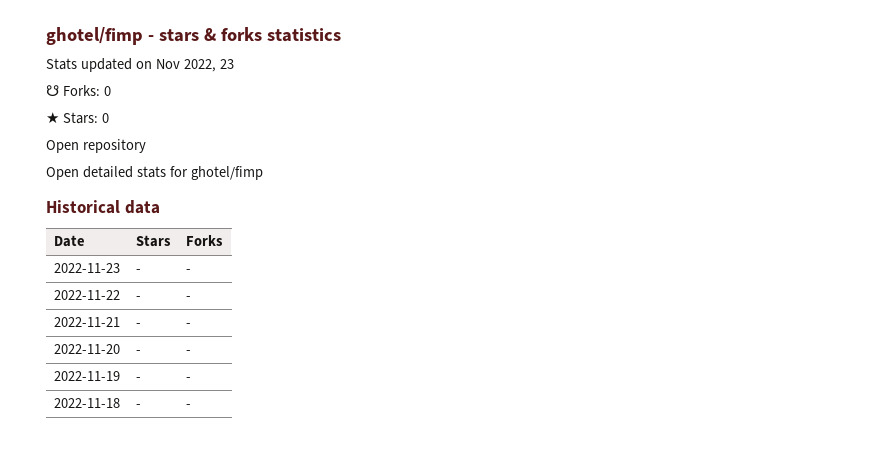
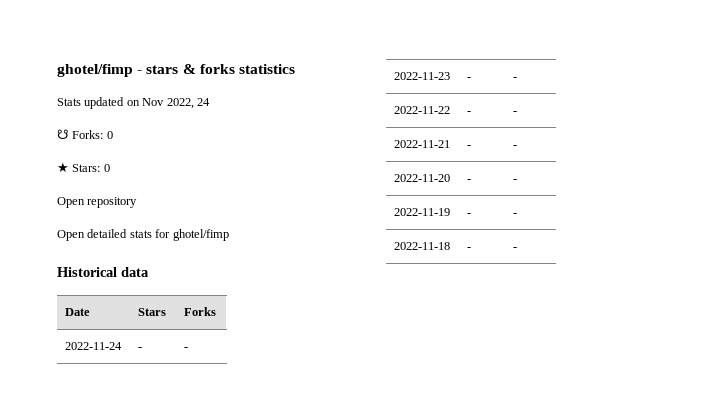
[219,59,234,69] 23 -> [196,98,210,106] 24
(223, 240) none -> [65,342,123,350] [138,347,143,350] [184,347,189,350] // 2022-11-24 | - | -

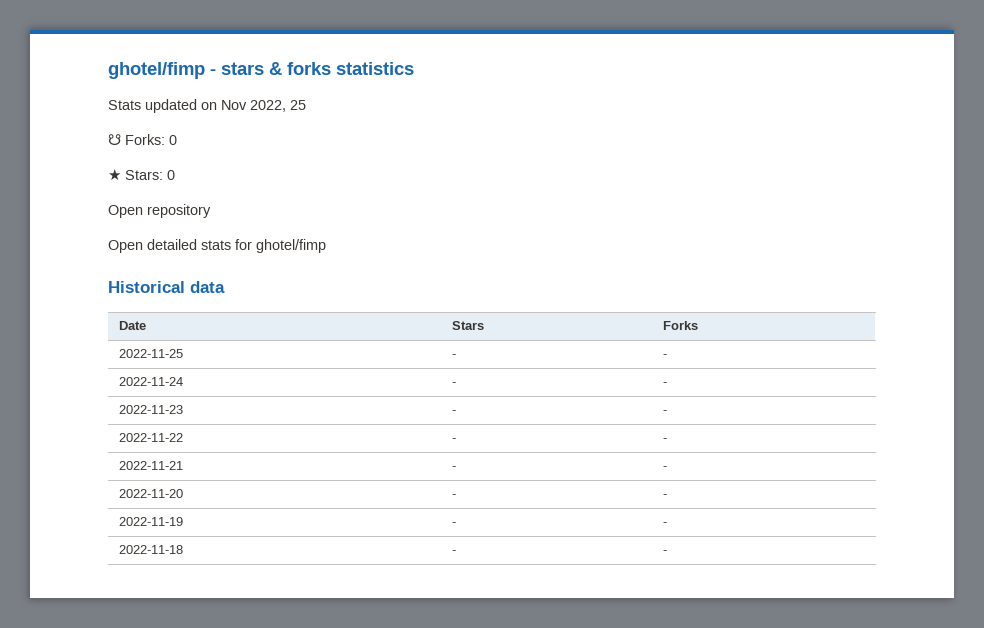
[196,98,210,106] 24 -> [290,100,306,110] 25
(217, 311) none -> [119,349,184,358] [452,354,457,358] [663,354,668,358] // 2022-11-25 | - | -

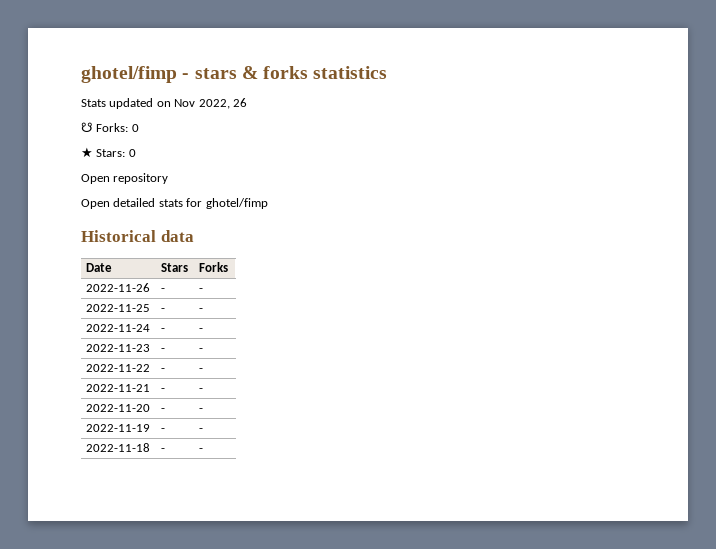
[290,100,306,110] 25 -> [232,98,247,107] 26
(699, 325) none -> [86,283,151,292] [161,288,166,292] [199,288,204,292] // 2022-11-26 | - | -

